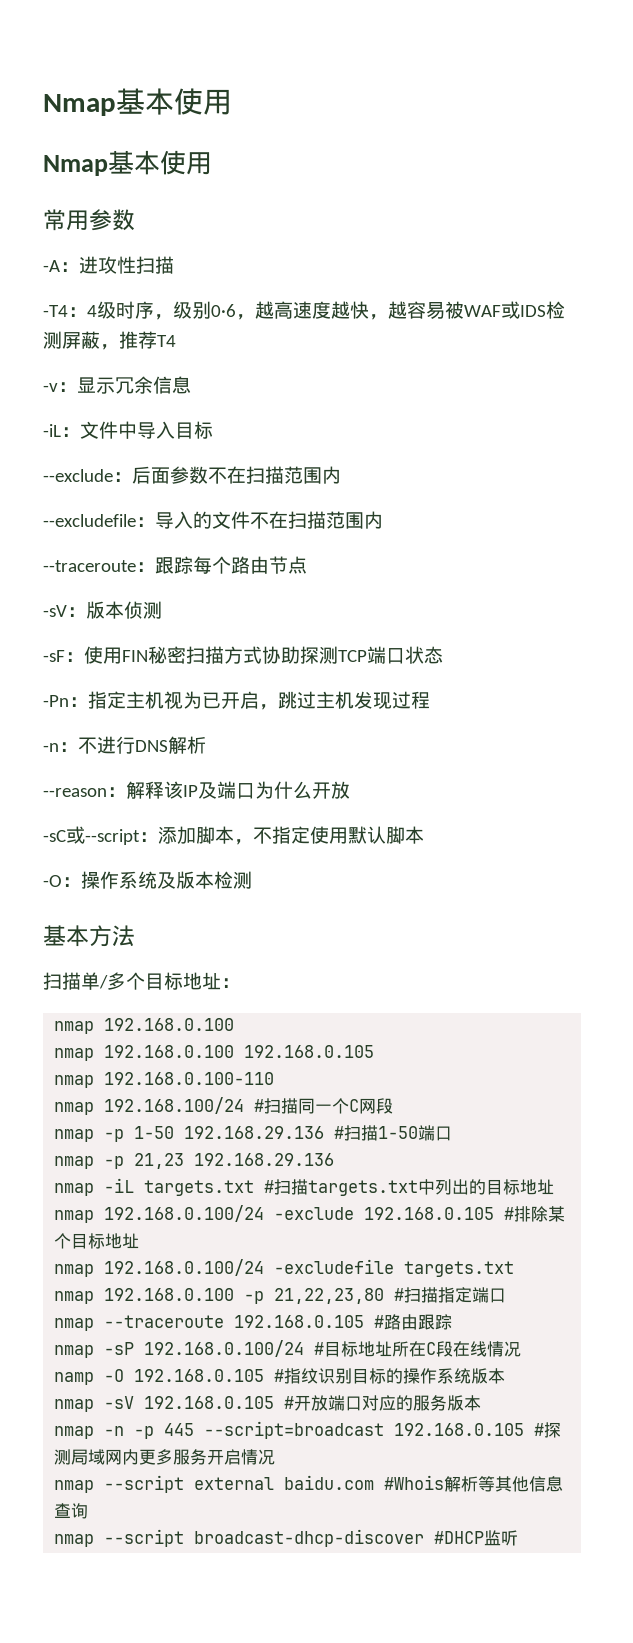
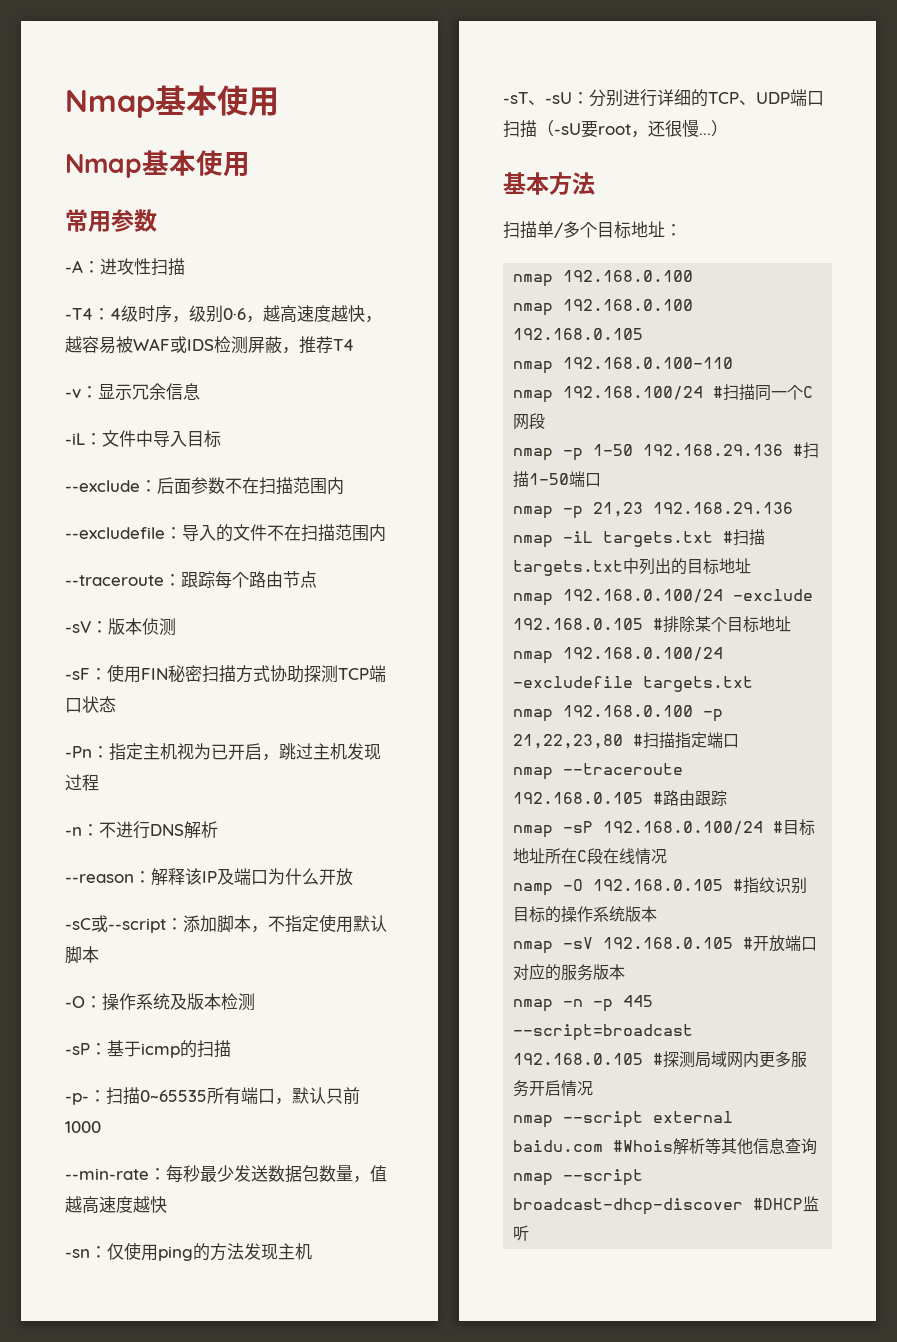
(252, 880) none -> [65,1040,231,1058] [65,1087,360,1105] [65,1121,101,1133] [65,1165,387,1183] [65,1196,167,1214] [65,1242,312,1261] [503,89,824,107] [503,119,728,138] // -sP：基于icmp的扫描 // -p-：扫描0~65535所有端口，默认只前1000 // --min-rate：每秒最少发送数据包数量，值越高速度越快 // -sn：仅使用ping的方法发现主机 // -sT、-sU：分别进行详细的TCP、UDP端口扫描（-sU要root，还很慢...）

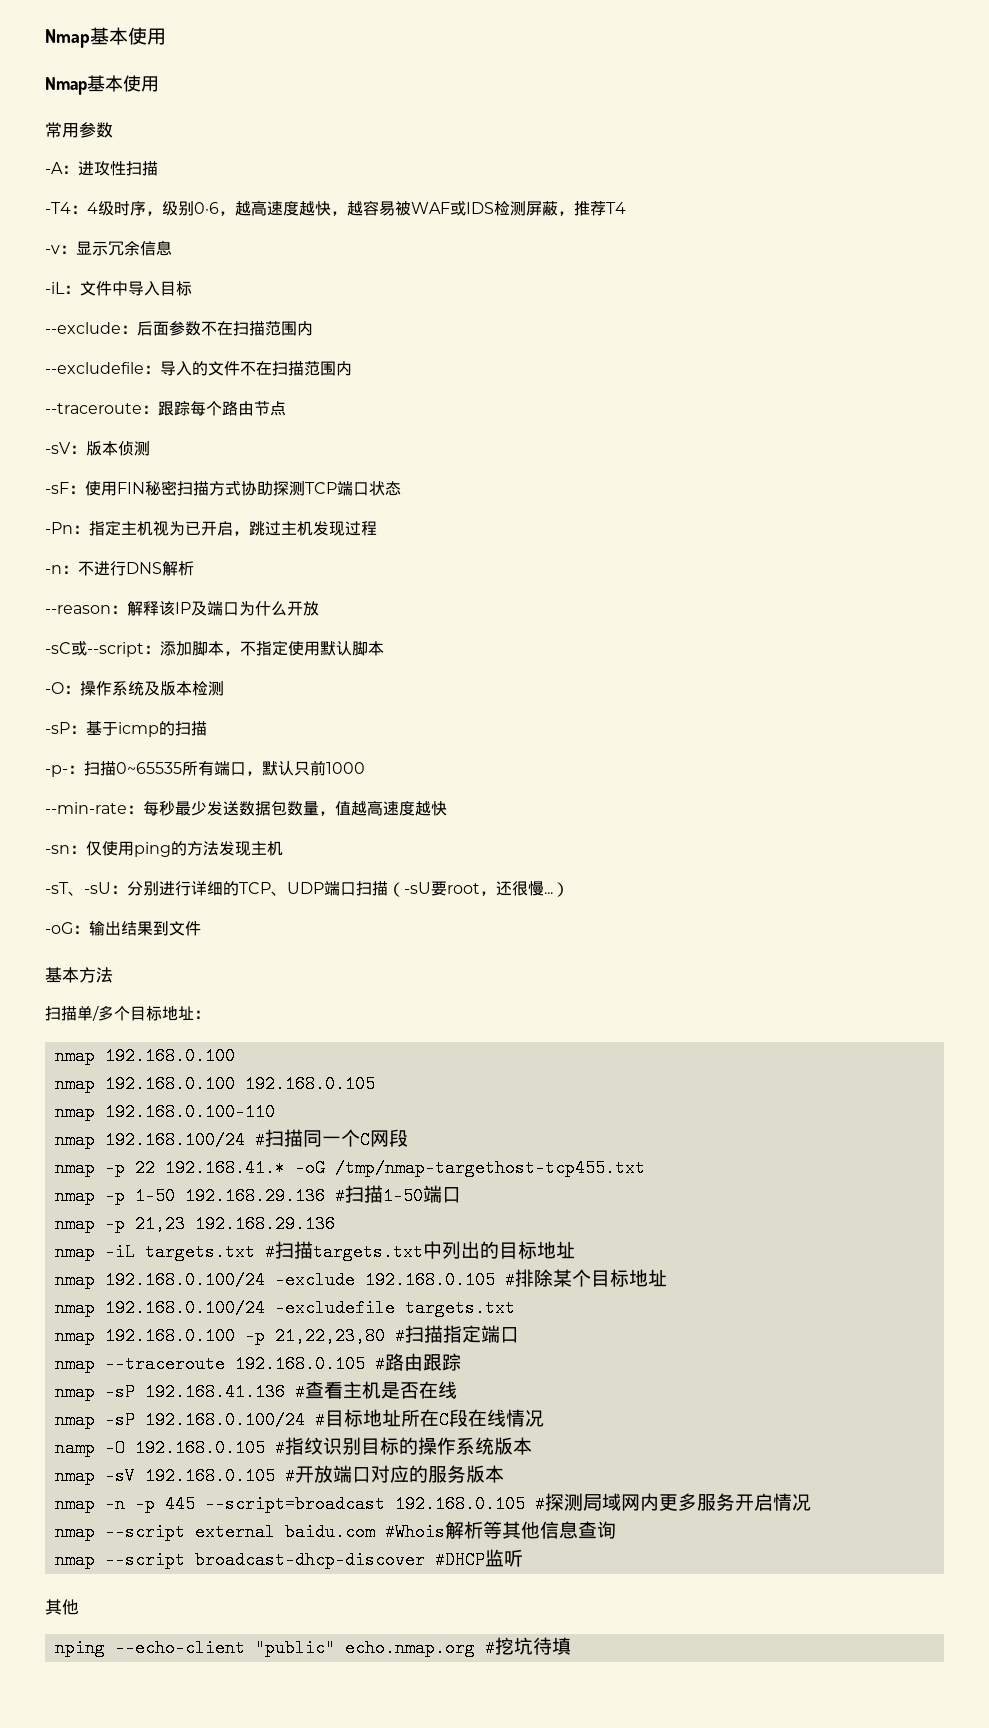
(728, 128) none -> [45,921,201,936] // -oG：输出结果到文件
(546, 421) none -> [54,1159,645,1177] // nmap -p 22 192.168.41.* -oG /tmp/nmap-targethost-tcp455.txt
(728, 798) none -> [54,1381,457,1401] // nmap -sP 192.168.41.136 #查看主机是否在线
(530, 1233) none -> [45,1599,79,1615] [54,1637,571,1657] // 其他 // nping --echo-client "public" echo.nmap.org #挖坑待填

